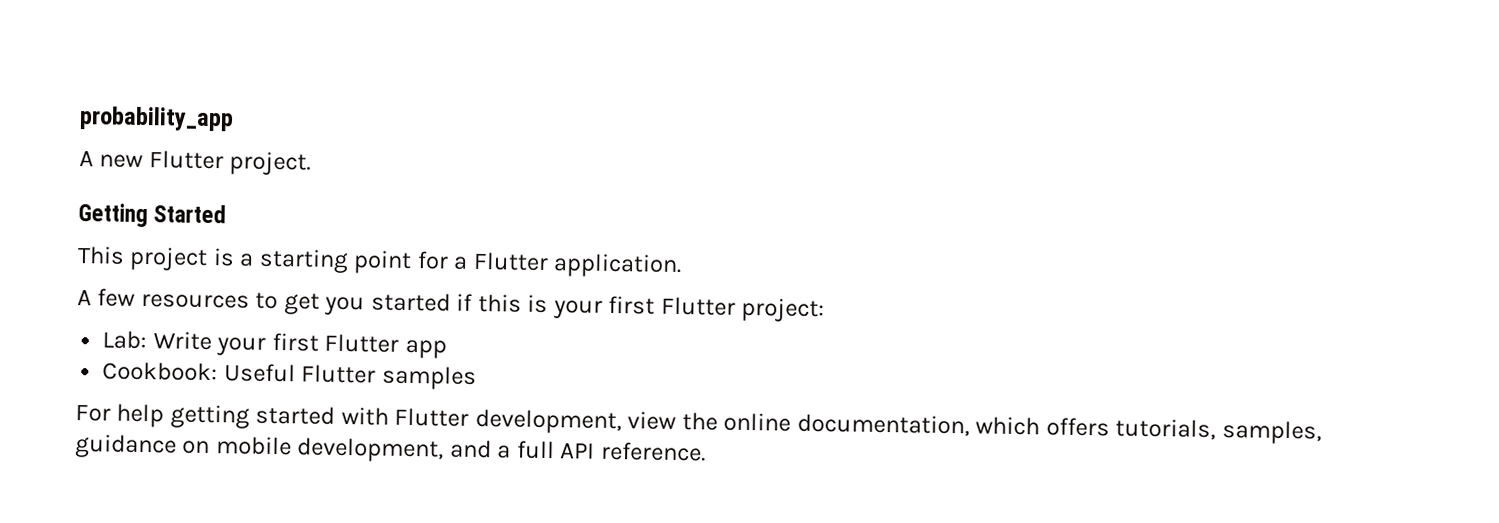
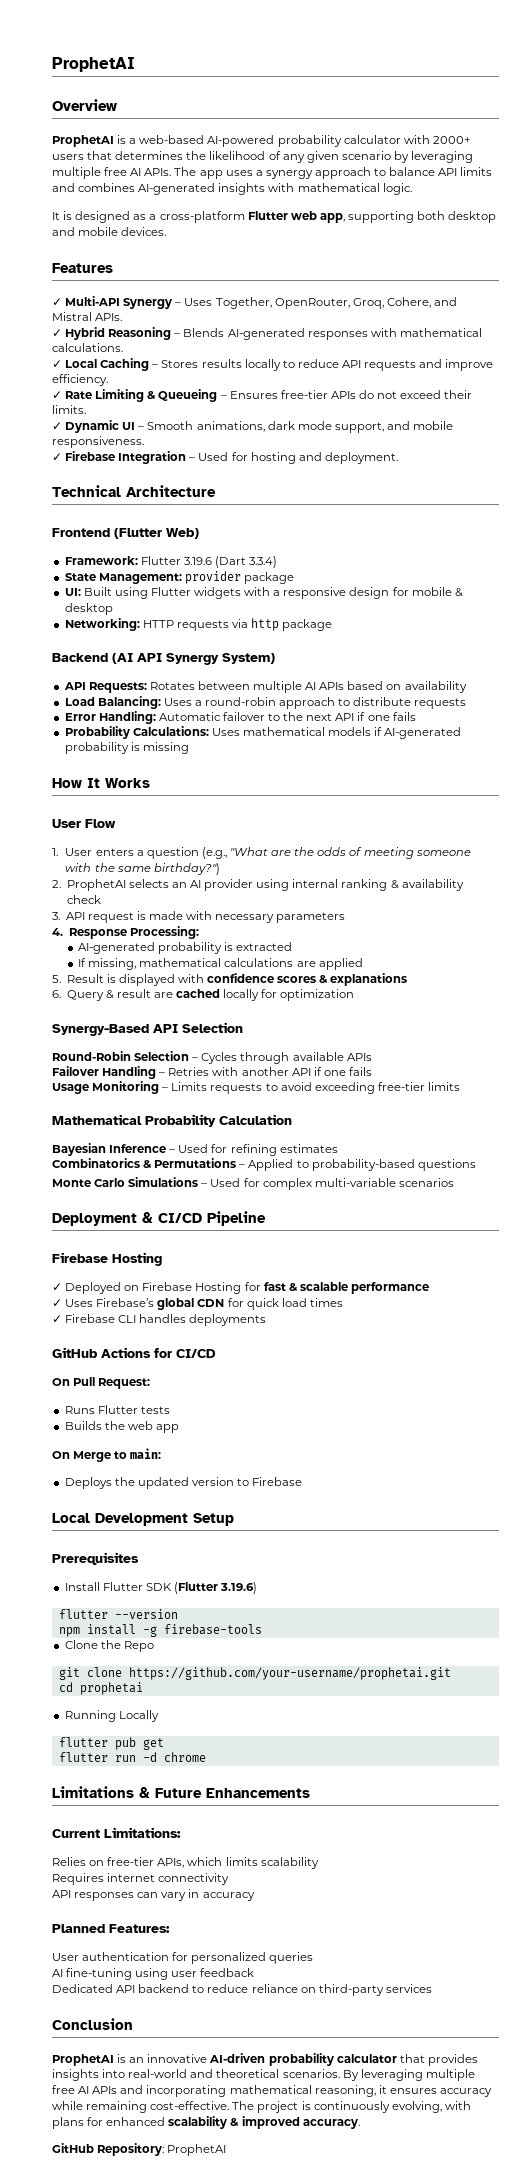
[79,106,234,132] [79,150,312,176] [78,203,227,228] [77,246,683,278] [77,288,826,323] [102,330,447,359] [102,361,477,390] [75,403,1322,445] [75,434,706,463] probability_app // A new Flutter project. // Getting Started // This project is a starting point for a Flutter application. // A few resources to get you started if this is your first Flutter project: // Lab: Write your first Flutter app // Cookbook: Useful Flutter samples // For help getting started with Flutter development, view the online documentation, which offers tutorials, samples, guidance on mobile development, and a full API reference. -> [52,57,135,72] [52,99,117,111] [52,135,471,147] [52,151,474,163] [52,167,493,179] [52,183,412,195] [52,211,497,223] [52,227,167,236] [52,263,113,273] [52,296,457,309] [52,312,123,321] [52,327,482,340] [52,343,123,352] [52,358,494,371] [52,374,108,386] [52,389,473,402] [52,405,86,414] [52,420,454,433] [52,436,144,448] [52,451,398,464] [52,485,216,497] [52,528,199,539] [64,556,278,568] [64,571,294,584] [64,587,463,599] [64,603,113,615] [64,618,333,631] [52,653,275,665] [63,681,467,693] [64,696,467,709] [64,711,416,724] [64,726,462,739] [64,742,189,754] [52,778,150,788] [52,819,116,828] [52,847,471,859] [65,863,220,875] [52,879,464,891] [66,895,101,904] [52,911,346,923] [52,926,199,939] [78,942,293,954] [78,958,363,970] [52,973,408,986] [52,989,355,1001] [52,1022,243,1036] [52,1051,372,1064] [52,1066,372,1079] [52,1081,460,1094] [52,1114,292,1127] [52,1143,338,1156] [52,1158,476,1171] [52,1177,454,1190] [52,1211,266,1226] [52,1252,162,1266] [52,1282,429,1294] [52,1298,343,1310] [52,1314,267,1326] [52,1347,216,1358] [52,1377,151,1389] [64,1405,170,1414] [64,1421,179,1433] [52,1448,162,1462] [64,1477,303,1489] [52,1513,234,1526] [52,1552,139,1565] [64,1582,258,1594] [58,1609,178,1619] [58,1624,262,1637] [64,1640,154,1652] [58,1667,451,1680] [58,1682,143,1695] [64,1710,159,1722] [58,1737,164,1750] [58,1752,206,1762] [52,1786,310,1798] [52,1827,181,1838] [52,1857,319,1869] [52,1873,230,1885] [52,1889,255,1901] [52,1924,170,1933] [52,1952,314,1964] [52,1968,255,1980] [52,1984,432,1996] [52,2018,133,2030] [52,2053,478,2066] [52,2069,475,2081] [52,2085,492,2097] [52,2101,471,2113] [52,2116,360,2129] [52,2143,227,2156] ProphetAI // Overview // ProphetAI is a web-based AI-powered probability calculator with 2000+ users that determines the likelihood of any given scenario by leveraging multiple free AI APIs. The app uses a synergy approach to balance API limits and combines AI-generated insights with mathematical logic. // It is designed as a cross-platform Flutter web app, supporting both desktop and mobile devices. // Features // ✓ Multi-API Synergy – Uses Together, OpenRouter, Groq, Cohere, and Mistral APIs. // ✓ Hybrid Reasoning – Blends AI-generated responses with mathematical calculations. // ✓ Local Caching – Stores results locally to reduce API requests and improve efficiency. // ✓ Rate Limiting & Queueing – Ensures free-tier APIs do not exceed their limits. // ✓ Dynamic UI – Smooth animations, dark mode support, and mobile responsiveness. // ✓ Firebase Integration – Used for hosting and deployment. // Technical Architecture // Frontend (Flutter Web) // Framework: Flutter 3.19.6 (Dart 3.3.4) // State Management: provider package // UI: Built using Flutter widgets with a responsive design for mobile & desktop // Networking: HTTP requests via http package // Backend (AI API Synergy System) // API Requests: Rotates between multiple AI APIs based on availability // Load Balancing: Uses a round-robin approach to distribute requests // Error Handling: Automatic failover to the next API if one fails // Probability Calculations: Uses mathematical models if AI-generated probability is missing // How It Works // User Flow // 1. User enters a question (e.g., "What are the odds of meeting someone with the same birthday?") // 2. ProphetAI selects an AI provider using internal ranking & availability check // 3. API request is made with necessary parameters // 4. Response Processing: // AI-generated probability is extracted // If missing, mathematical calculations are applied // 5. Result is displayed with confidence scores & explanations // 6. Query & result are cached locally for optimization // Synergy-Based API Selection // Round-Robin Selection – Cycles through available APIs // Failover Handling – Retries with another API if one fails // Usage Monitoring – Limits requests to avoid exceeding free-tier limits // Mathematical Probability Calculation // Bayesian Inference – Used for refining estimates // Combinatorics & Permutations – Applied to probability-based questions // Monte Carlo Simulations – Used for complex multi-variable scenarios // Deployment & CI/CD Pipeline // Firebase Hosting // ✓ Deployed on Firebase Hosting for fast & scalable performance // ✓ Uses Firebase’s global CDN for quick load times // ✓ Firebase CLI handles deployments // GitHub Actions for CI/CD // On Pull Request: // Runs Flutter tests // Builds the web app // On Merge to main: // Deploys the updated version to Firebase // Local Development Setup // Prerequisites // Install Flutter SDK (Flutter 3.19.6) // flutter --version // npm install -g firebase-tools // Clone the Repo // git clone https://github.com/your-username/prophetai.git // cd prophetai // Running Locally // flutter pub get // flutter run -d chrome // Limitations & Future Enhancements // Current Limitations: // Relies on free-tier APIs, which limits scalability // Requires internet connectivity // API responses can vary in accuracy // Planned Features: // User authentication for personalized queries // AI fine-tuning using user feedback // Dedicated API backend to reduce reliance on third-party services // Conclusion // ProphetAI is an innovative AI-driven probability calculator that provides insights into real-world and theoretical scenarios. By leveraging multiple free AI APIs and incorporating mathematical reasoning, it ensures accuracy while remaining cost-effective. The project is continuously evolving, with plans for enhanced scalability & improved accuracy. // GitHub Repository: ProphetAI

